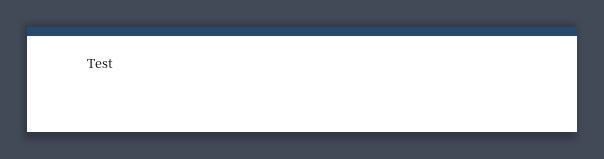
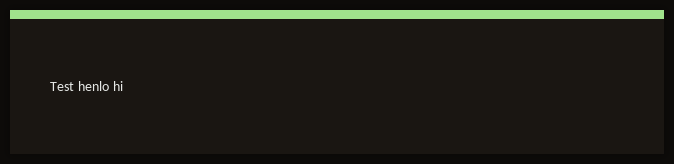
(113, 63) none -> [77,81,123,91] henlo hi

